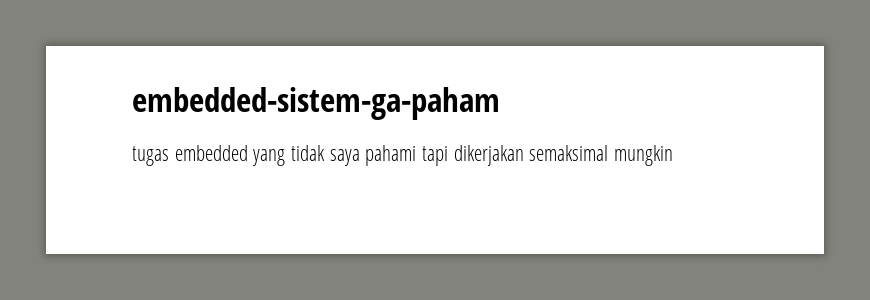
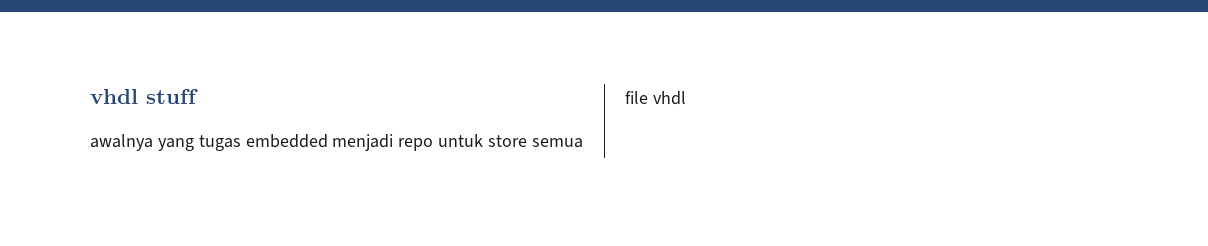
[132,87,500,120] [132,145,674,166] embedded-sistem-ga-paham // tugas embedded yang tidak saya pahami tapi dikerjakan semaksimal mungkin -> [90,89,198,104] [90,134,583,151] [625,91,686,105] vhdl stuff // awalnya yang tugas embedded menjadi repo untuk store semua file vhdl

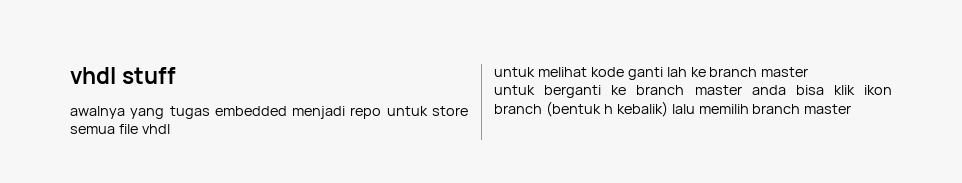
(686, 98) none -> [494,67,809,80] [494,85,892,98] [494,101,852,117] // untuk melihat kode ganti lah ke branch master // untuk berganti ke branch master anda bisa klik ikon branch (bentuk h kebalik) lalu memilih branch master

